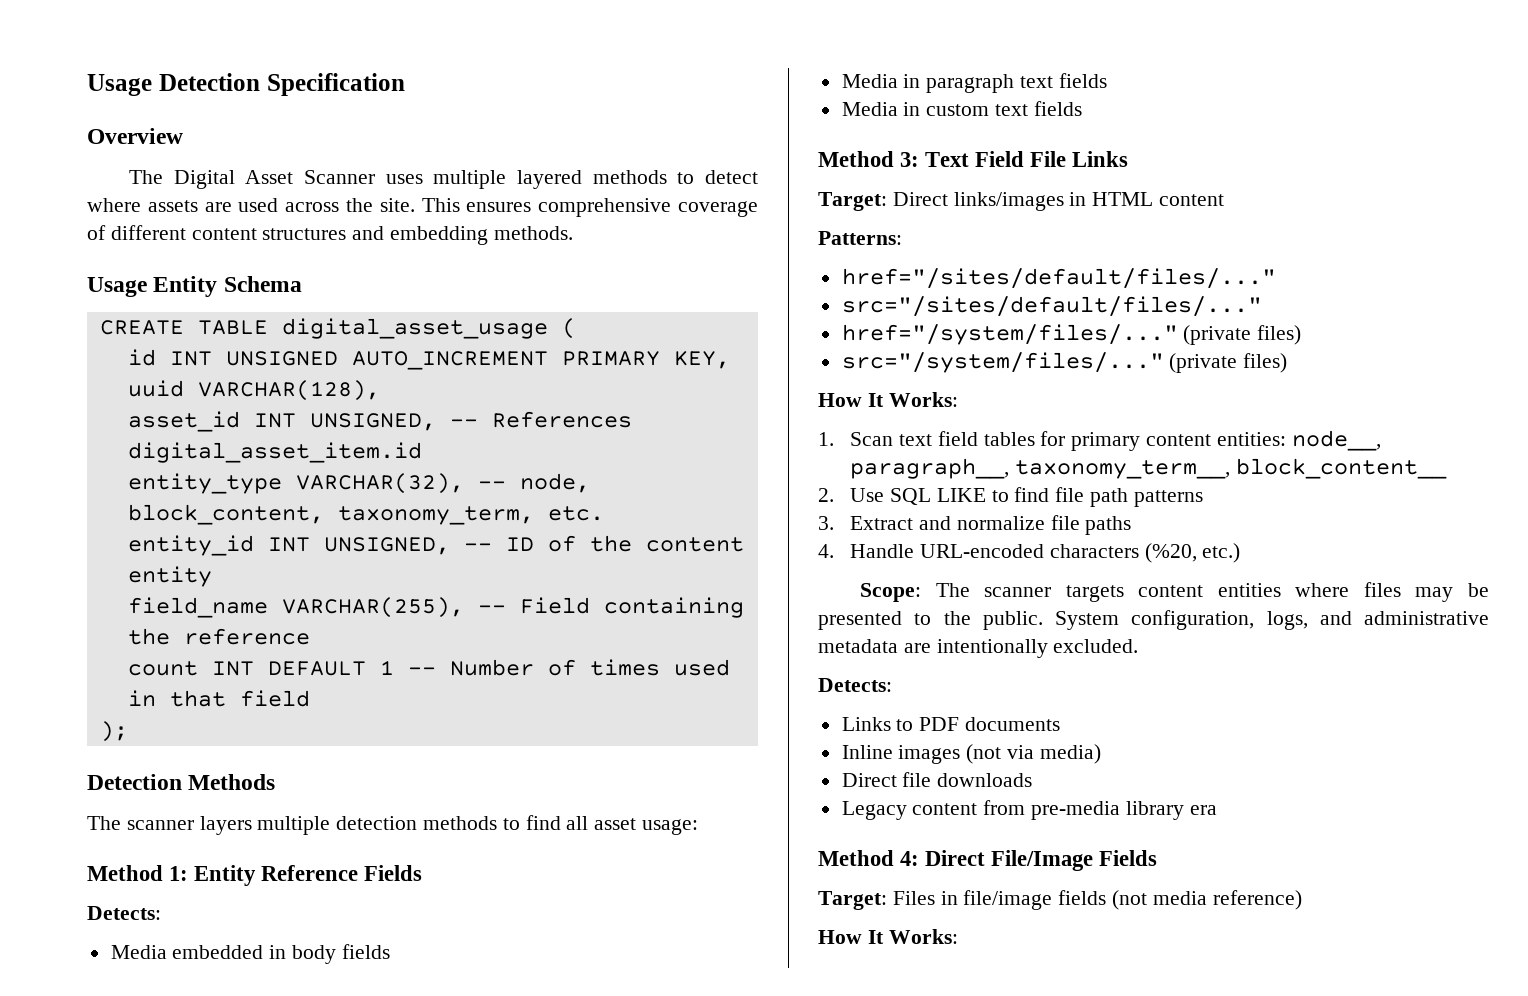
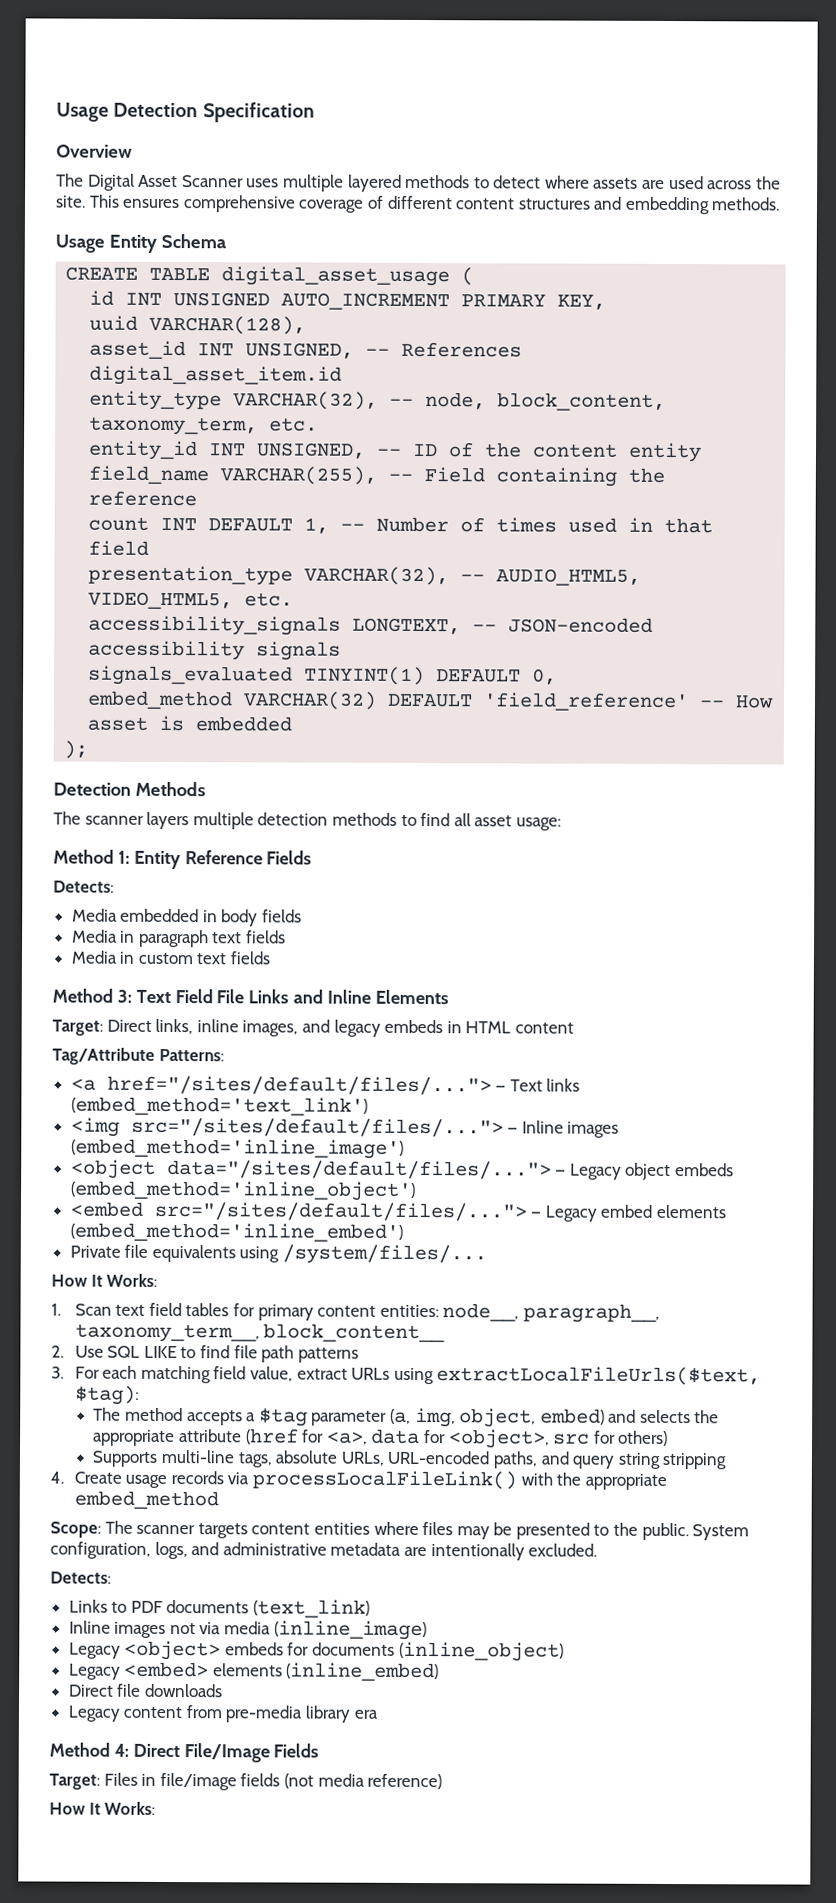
[379,660,394,675] 1 -> [304,517,330,534] 1,
(310, 698) none -> [88,565,642,586] [88,591,294,610] [88,615,654,636] [88,640,342,661] [88,665,558,686] [87,690,775,712] [87,715,293,732] // presentation_type VARCHAR(32), -- AUDIO_HTML5, VIDEO_HTML5, etc. // accessibility_signals LONGTEXT, -- JSON-encoded accessibility signals // signals_evaluated TINYINT(1) DEFAULT 0, // embed_method VARCHAR(32) DEFAULT 'field_reference' -- How asset is embedded
(1129, 159) none -> [293,989,449,1005] and Inline Elements
[953,192,1064,211] links/images -> [155,1018,444,1037] links, inline images, and legacy embeds
(1225, 200) none -> [52,1047,155,1065] Tag/Attribute
[841,268,1276,289] [841,296,1262,317] [841,324,1302,345] [841,352,1288,373] href="/sites/default/files/..." // src="/sites/default/files/..." // href="/system/files/..." (private files) // src="/system/files/..." (private files) -> [70,1075,581,1096] [70,1096,368,1116] [70,1117,620,1138] [70,1138,404,1159] [70,1159,735,1181] [70,1180,416,1201] [69,1201,727,1222] [69,1222,403,1242] [69,1244,488,1265] <a href="/sites/default/files/..."> — Text links (embed_method='text_link') // <img src="/sites/default/files/..."> — Inline images (embed_method='inline_image') // <object data="/sites/default/files/..."> — Legacy object embeds (embed_method='inline_object') // <embed src="/sites/default/files/..."> — Legacy embed elements (embed_method='inline_embed') // Private file equivalents using /system/files/...
[850,515,1132,535] [818,543,1241,563] Extract and normalize file paths // 4. Handle URL-encoded characters (%20, etc.) -> [74,1365,762,1386] [74,1385,139,1405] [93,1407,720,1428] [93,1428,669,1449] [92,1449,727,1470] [50,1470,667,1491] [73,1490,219,1510] For each matching field value, extract URLs using extractLocalFileUrls($text, $tag): // The method accepts a $tag parameter (a, img, object, embed) and selects the appropriate attribute (href for <a>, data for <object>, src for others) // Supports multi-line tags, absolute URLs, URL-encoded paths, and query string stripping // 4. Create usage records via processLocalFileLink() with the appropriate embed_method
[841,744,1101,764] // Inline images (not via media) -> [253,1599,371,1618] [68,1620,427,1641] [68,1640,564,1662] [68,1661,440,1682] (text_link) // Inline images not via media (inline_image) // Legacy <object> embeds for documents (inline_object) // Legacy <embed> elements (inline_embed)

